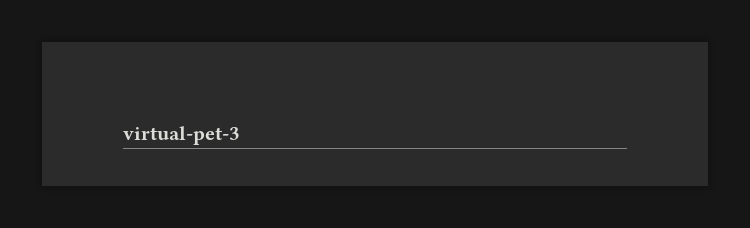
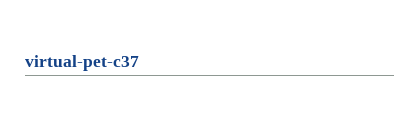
[123,126,240,145] virtual-pet-3 -> [25,55,139,71] virtual-pet-c37

